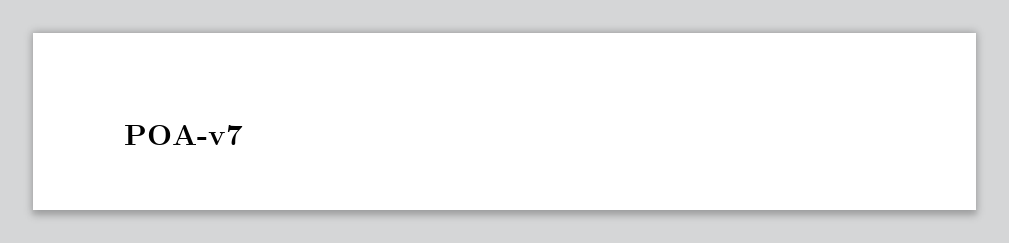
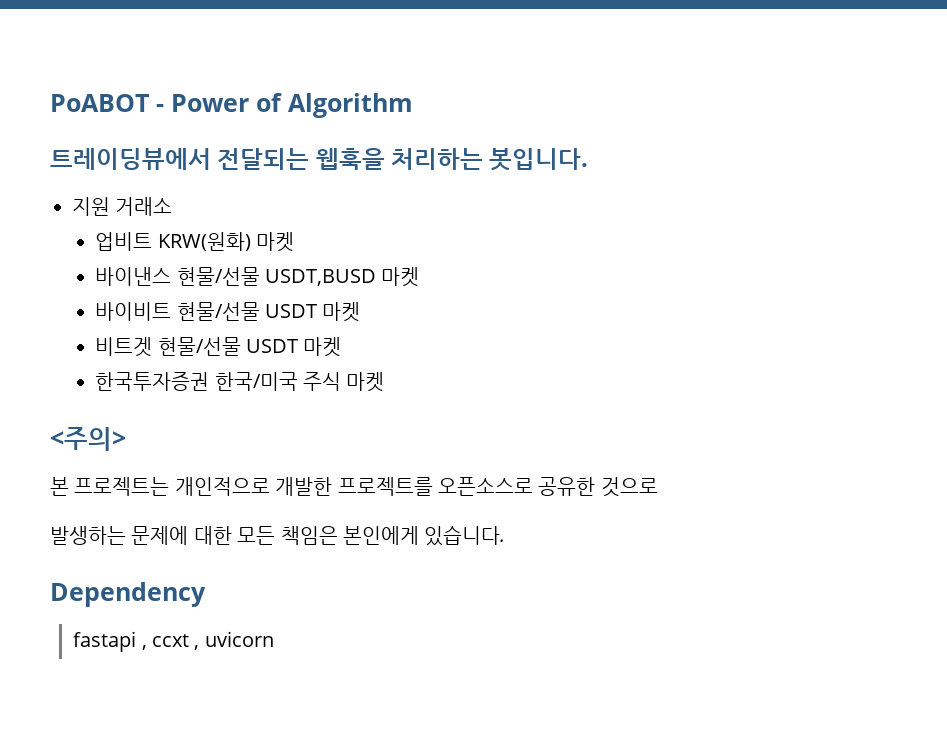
[124,125,243,145] POA-v7 -> [50,93,413,118] [50,148,589,171] [72,197,173,216] [95,232,294,252] [95,267,420,287] [95,302,361,322] [95,337,342,357] [95,372,385,392] [50,427,126,451] [50,477,658,497] [50,525,506,546] [50,582,206,607] [73,631,274,652] PoABOT - Power of Algorithm // 트레이딩뷰에서 전달되는 웹훅을 처리하는 봇입니다. // 지원 거래소 // 업비트 KRW(원화) 마켓 // 바이낸스 현물/선물 USDT,BUSD 마켓 // 바이비트 현물/선물 USDT 마켓 // 비트겟 현물/선물 USDT 마켓 // 한국투자증권 한국/미국 주식 마켓 // <주의> // 본 프로젝트는 개인적으로 개발한 프로젝트를 오픈소스로 공유한 것으로 // 발생하는 문제에 대한 모든 책임은 본인에게 있습니다. // Dependency // fastapi , ccxt , uvicorn

